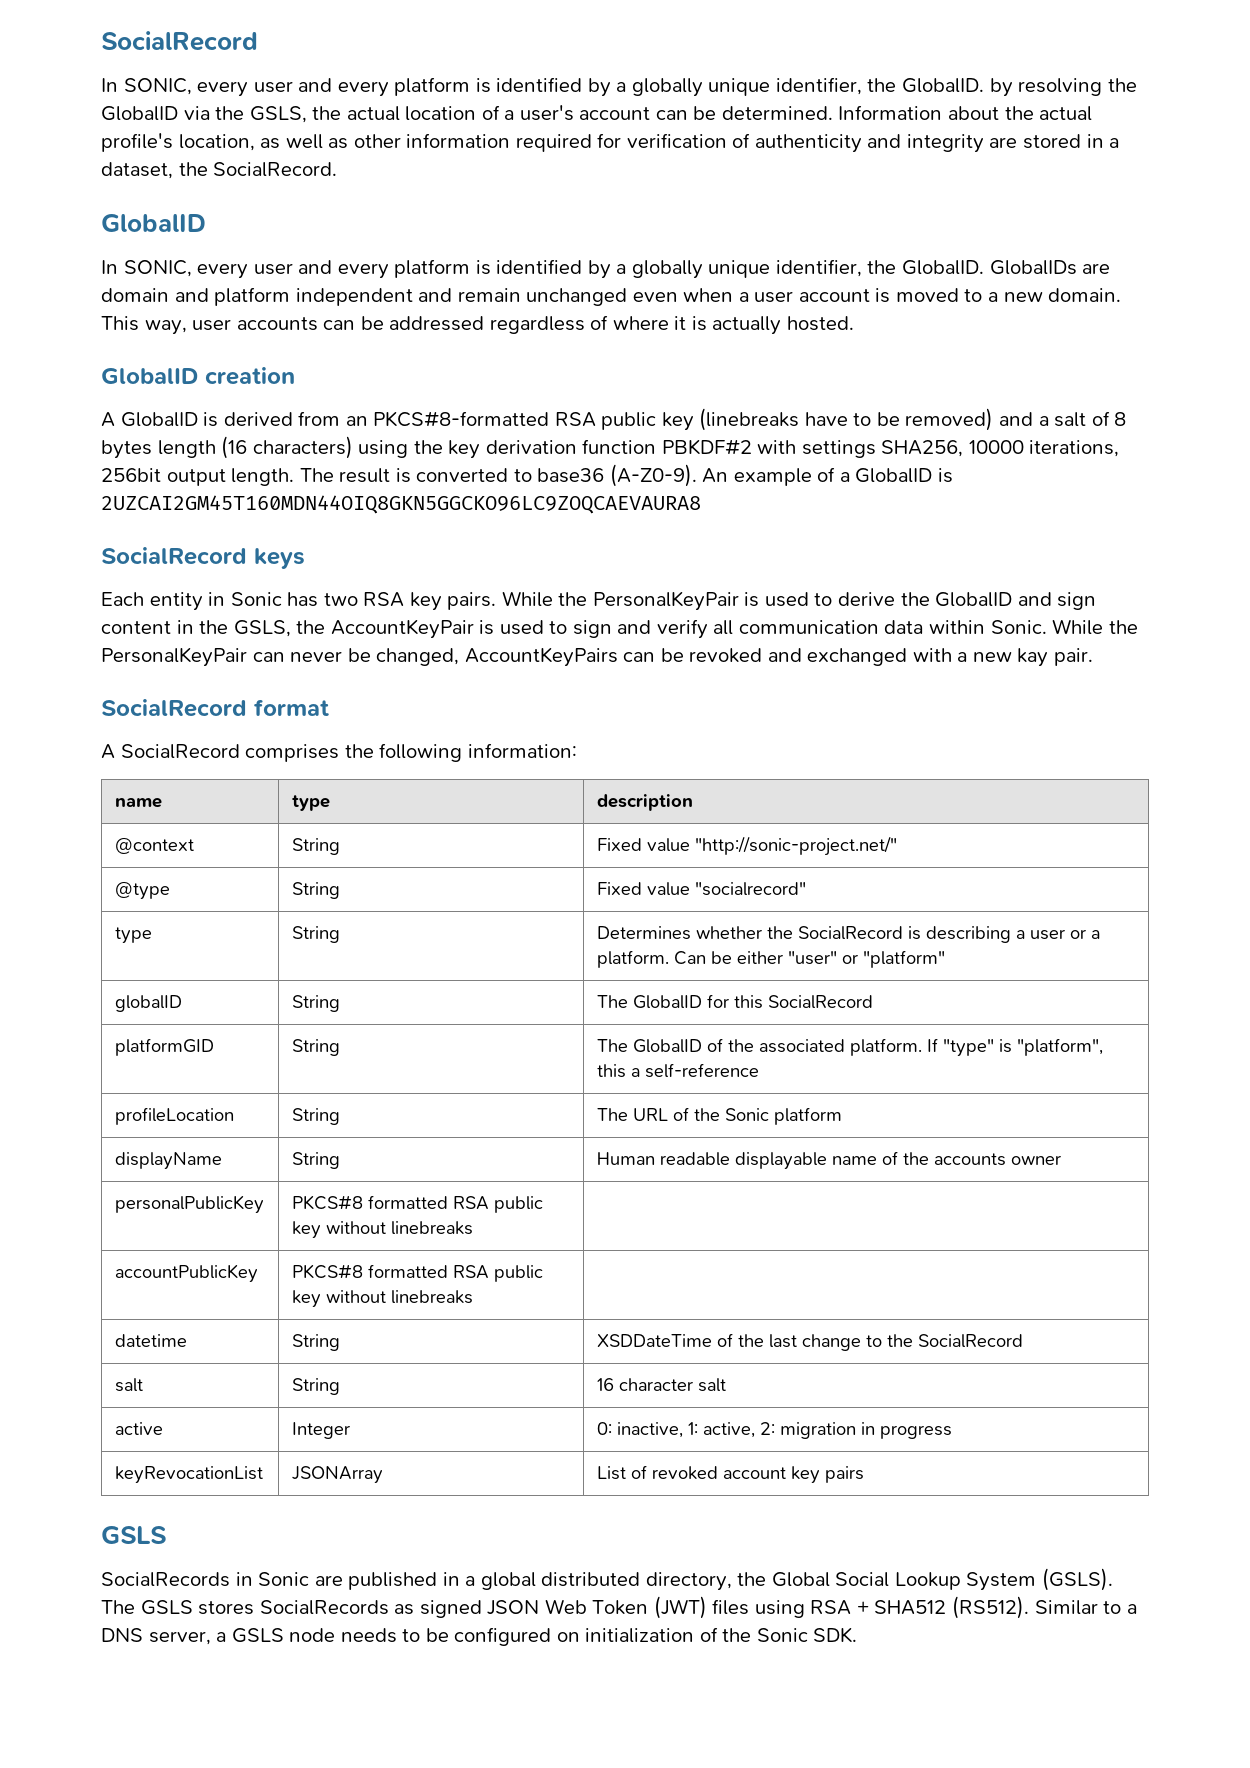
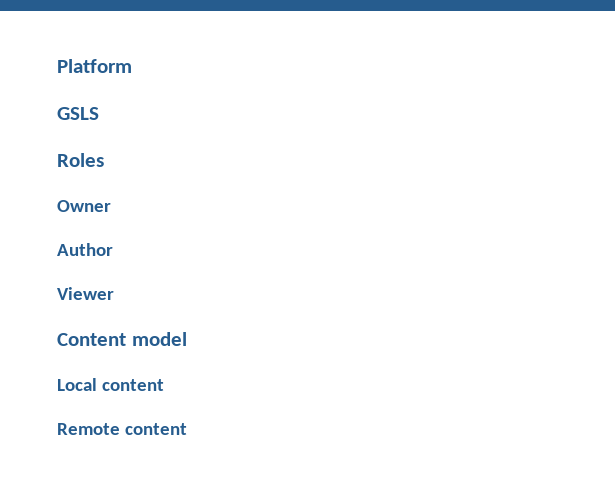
[101,31,258,51] [101,77,1137,97] [101,105,1093,123] [101,133,1120,153] [101,162,338,179] [101,214,206,232] [101,259,1111,279] [101,287,1122,306] [101,315,854,335] [101,367,295,385] [101,408,1127,431] [101,436,1120,459] [101,464,954,487] [101,495,701,514] [101,547,305,569] [101,591,1097,611] [101,619,1138,639] [101,647,1094,667] [101,699,329,717] [101,743,577,762] [114,797,162,808] [291,795,330,811] [596,794,693,811] [114,837,194,854] [291,838,340,855] [596,836,897,856] [114,881,170,900] [291,882,340,899] [596,882,806,896] [114,927,152,944] [291,926,340,943] [596,926,1100,943] [596,950,945,968] [114,995,182,1012] [291,995,340,1012] [596,994,873,1009] [114,1038,214,1056] [291,1039,340,1056] [596,1038,1103,1057] [596,1063,759,1078] [114,1107,234,1125] [291,1108,340,1125] [596,1107,842,1125] [114,1152,222,1170] [291,1152,340,1169] [596,1151,1061,1170] [114,1195,264,1214] [291,1195,543,1213] [291,1221,473,1239] [114,1264,258,1283] [291,1264,543,1282] [291,1290,473,1308] [114,1334,187,1347] [291,1334,340,1351] [596,1333,1023,1351] [114,1378,143,1392] [291,1378,340,1395] [596,1378,726,1392] [114,1422,163,1435] [291,1422,350,1439] [596,1422,952,1439] [114,1466,263,1484] [291,1466,383,1484] [596,1465,864,1484] [101,1526,166,1544] [101,1568,1114,1591] [101,1596,1137,1619] [101,1627,858,1646] SocialRecord // In SONIC, every user and every platform is identified by a globally unique identifier, the GlobalID. by resolving the GlobalID via the GSLS, the actual location of a user's account can be determined. Information about the actual profile's location, as well as other information required for verification of authenticity and integrity are stored in a dataset, the SocialRecord. // GlobalID // In SONIC, every user and every platform is identified by a globally unique identifier, the GlobalID. GlobalIDs are domain and platform independent and remain unchanged even when a user account is moved to a new domain. This way, user accounts can be addressed regardless of where it is actually hosted. // GlobalID creation // A GlobalID is derived from an PKCS#8-formatted RSA public key (linebreaks have to be removed) and a salt of 8 bytes length (16 characters) using the key derivation function PBKDF#2 with settings SHA256, 10000 iterations, 256bit output length. The result is converted to base36 (A-Z0-9). An example of a GlobalID is 2UZCAI2GM45T160MDN44OIQ8GKN5GGCKO96LC9ZOQCAEVAURA8 // SocialRecord keys // Each entity in Sonic has two RSA key pairs. While the PersonalKeyPair is used to derive the GlobalID and sign content in the GSLS, the AccountKeyPair is used to sign and verify all communication data within Sonic. While the PersonalKeyPair can never be changed, AccountKeyPairs can be revoked and exchanged with a new kay pair. // SocialRecord format // A SocialRecord comprises the following information: // name | type | description // @context | String | Fixed value "http://sonic-project.net/" // @type | String | Fixed value "socialrecord" // type | String | Determines whether the SocialRecord is describing a user or a platform. Can be either "user" or "platform" // globalID | String | The GlobalID for this SocialRecord // platformGID | String | The GlobalID of the associated platform. If "type" is "platform", this a self-reference // profileLocation | String | The URL of the Sonic platform // displayName | String | Human readable displayable name of the accounts owner // personalPublicKey | PKCS#8 formatted RSA public key without linebreaks | // accountPublicKey | PKCS#8 formatted RSA public key without linebreaks | // datetime | String | XSDDateTime of the last change to the SocialRecord // salt | String | 16 character salt // active | Integer | 0: inactive, 1: active, 2: migration in progress // keyRevocationList | JSONArray | List of revoked account key pairs // GSLS // SocialRecords in Sonic are published in a global distributed directory, the Global Social Lookup System (GSLS). The GSLS stores SocialRecords as signed JSON Web Token (JWT) files using RSA + SHA512 (RS512). Similar to a DNS server, a GSLS node needs to be configured on initialization of the Sonic SDK. -> [57,59,132,73] [57,107,99,120] [57,153,104,167] [57,200,111,212] [57,243,113,256] [57,287,114,300] [57,332,187,346] [57,378,164,391] [57,423,187,435] Platform // GSLS // Roles // Owner // Author // Viewer // Content model // Local content // Remote content

